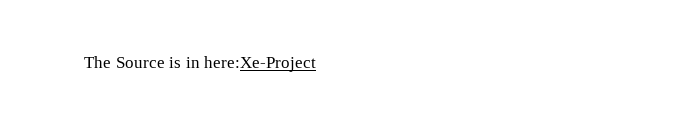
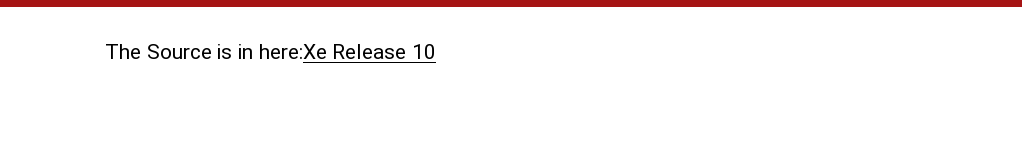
[204,56,317,72] here:Xe-Project -> [258,44,437,59] here:Xe Release 10

